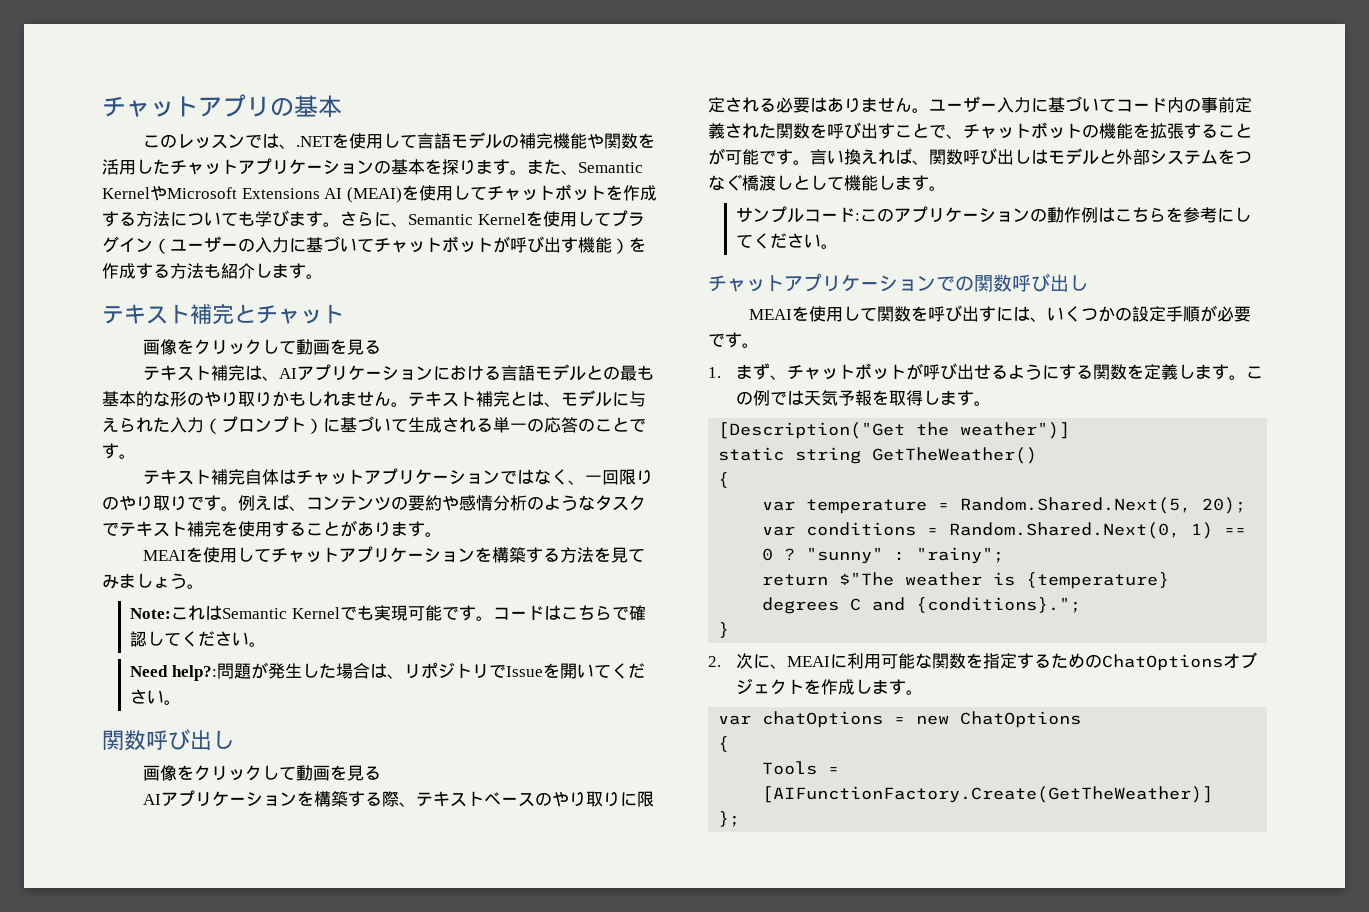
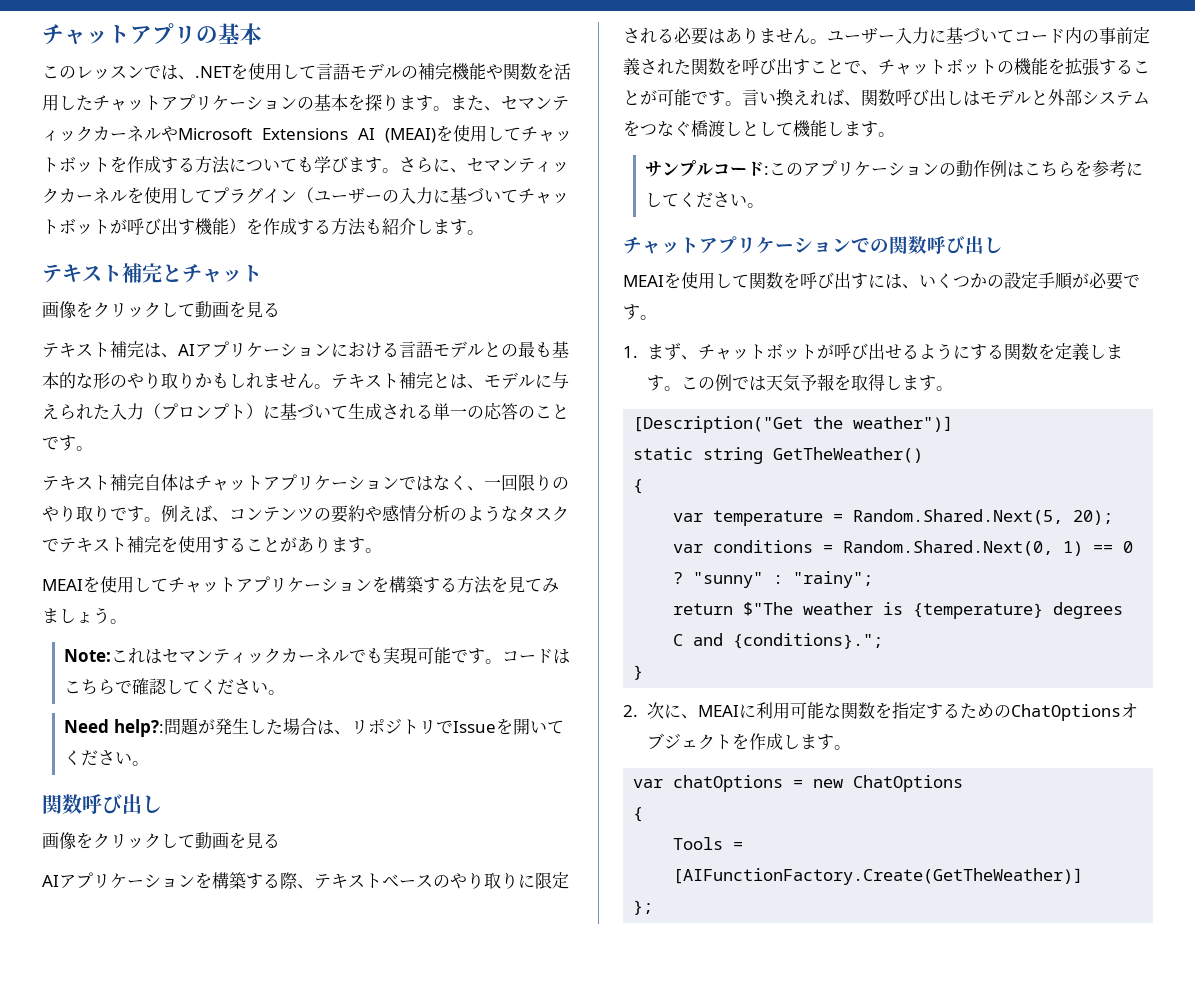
[578,162,643,173] [102,187,150,199] Semantic Kernel -> [501,96,569,111] [42,125,161,142] セマンティックカーネル
[408,213,526,225] Semantic Kernel -> [467,158,569,173] [42,187,127,204] セマンティックカーネル
[222,607,340,619] Semantic Kernel -> [162,647,350,664] セマンティックカーネル

